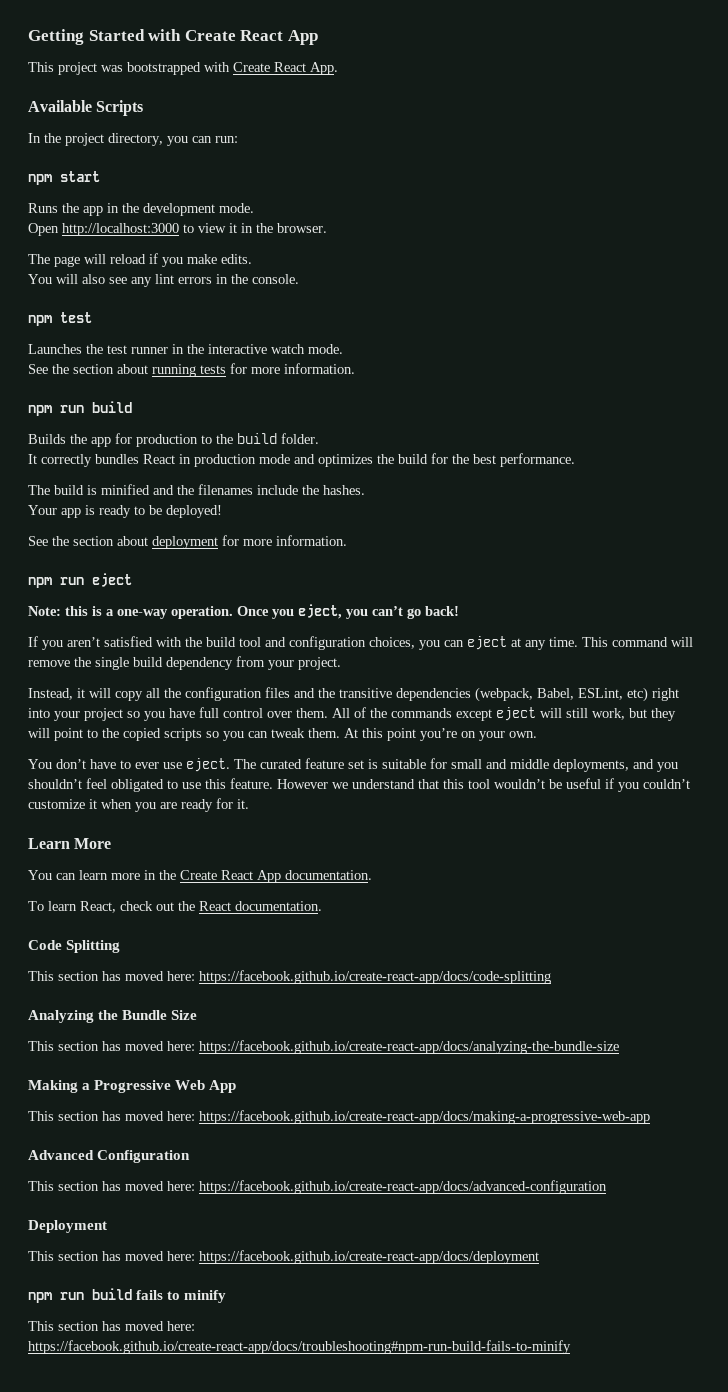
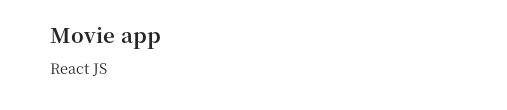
[28,29,318,45] [28,62,338,75] [28,100,144,116] [28,133,238,146] [28,171,100,185] [28,203,254,216] [28,223,327,236] [28,253,252,267] [28,274,299,287] [28,312,92,326] [28,344,343,354] [28,363,355,377] [28,401,132,416] [28,433,319,447] [28,453,575,467] [28,484,365,495] [28,505,222,518] [28,535,347,549] [28,573,132,588] [28,604,459,619] [28,636,693,650] [28,656,341,670] [28,687,679,702] [28,707,676,721] [28,728,537,741] [28,758,678,772] [28,778,690,792] [28,798,249,812] [28,838,112,849] [28,870,372,883] [28,901,322,913] [28,940,121,953] [28,970,551,984] [28,1010,198,1023] [28,1040,619,1054] [28,1080,237,1093] [28,1110,650,1124] [28,1150,191,1163] [28,1180,607,1194] [28,1220,107,1233] [28,1250,539,1264] [28,1288,227,1303] [28,1321,195,1331] [28,1340,571,1354] Getting Started with Create React App // This project was bootstrapped with Create React App. // Available Scripts // In the project directory, you can run: // npm start // Runs the app in the development mode. // Open http://localhost:3000 to view it in the browser. // The page will reload if you make edits. // You will also see any lint errors in the console. // npm test // Launches the test runner in the interactive watch mode. // See the section about running tests for more information. // npm run build // Builds the app for production to the build folder. // It correctly bundles React in production mode and optimizes the build for the best performance. // The build is minified and the filenames include the hashes. // Your app is ready to be deployed! // See the section about deployment for more information. // npm run eject // Note: this is a one-way operation. Once you eject, you can’t go back! // If you aren’t satisfied with the build tool and configuration choices, you can eject at any time. This command will remove the single build dependency from your project. // Instead, it will copy all the configuration files and the transitive dependencies (webpack, Babel, ESLint, etc) right into your project so you have full control over them. All of the commands except eject will still work, but they will point to the copied scripts so you can tweak them. At this point you’re on your own. // You don’t have to ever use eject. The curated feature set is suitable for small and middle deployments, and you shouldn’t feel obligated to use this feature. However we understand that this tool wouldn’t be useful if you couldn’t customize it when you are ready for it. // Learn More // You can learn more in the Create React App documentation. // To learn React, check out the React documentation. // Code Splitting // This section has moved here: https://facebook.github.io/create-react-app/docs/code-splitting // Analyzing the Bundle Size // This section has moved here: https://facebook.github.io/create-react-app/docs/analyzing-the-bundle-size // Making a Progressive Web App // This section has moved here: https://facebook.github.io/create-react-app/docs/making-a-progressive-web-app // Advanced Configuration // This section has moved here: https://facebook.github.io/create-react-app/docs/advanced-configuration // Deployment // This section has moved here: https://facebook.github.io/create-react-app/docs/deployment // npm run build fails to minify // This section has moved here: https://facebook.github.io/create-react-app/docs/troubleshooting#npm-run-build-fails-to-minify -> [50,27,161,49] [50,63,107,76] Movie app // React JS

